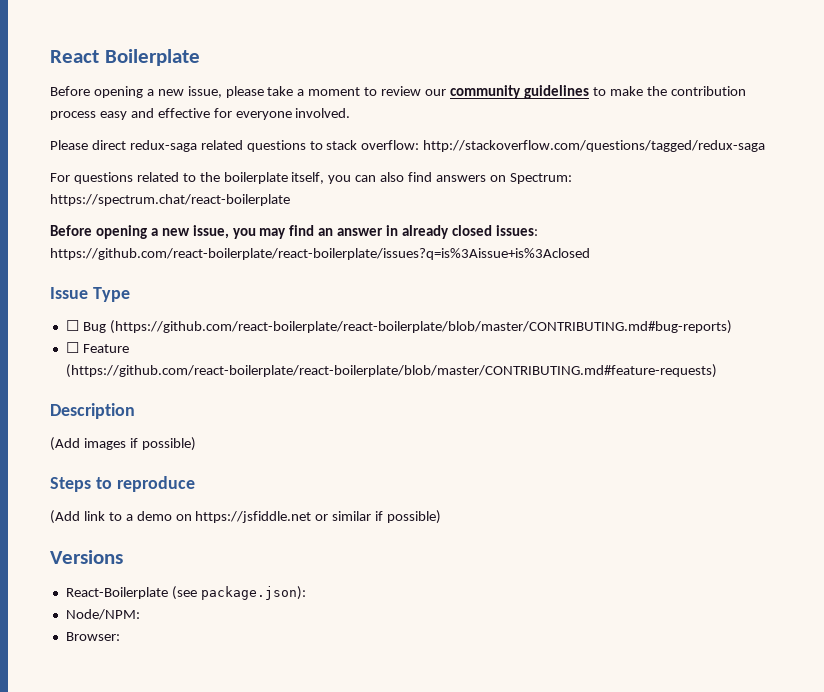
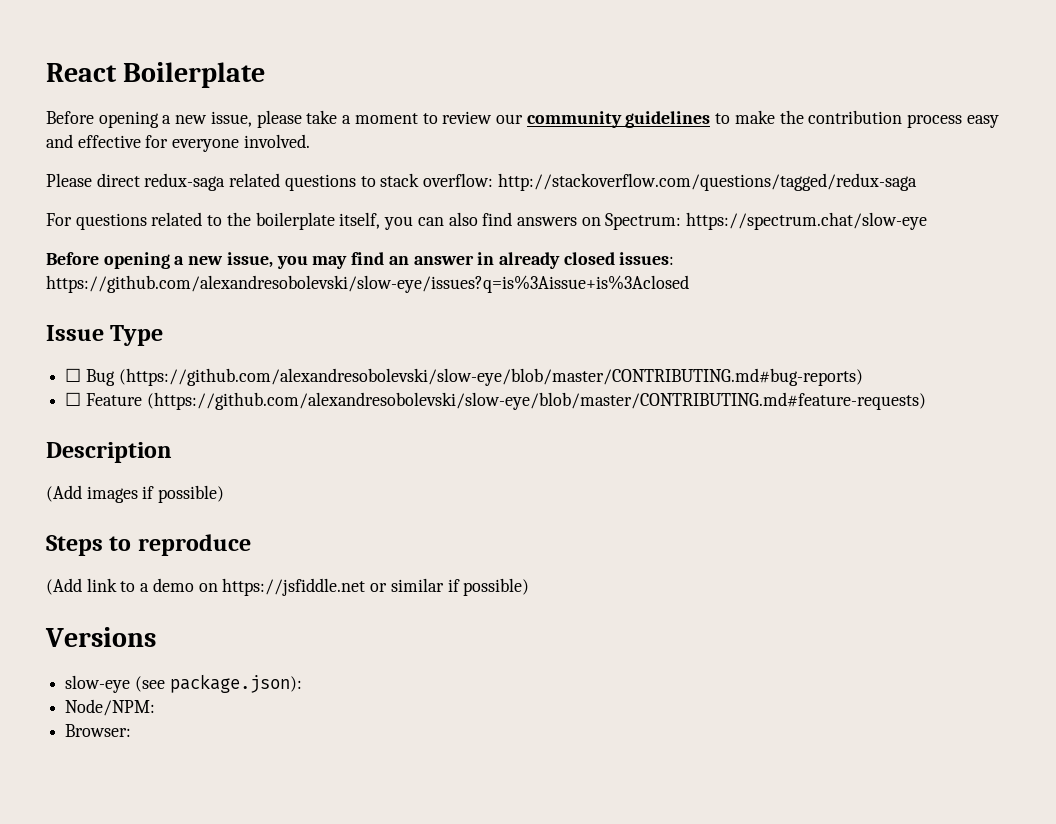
[50,194,290,206] https://spectrum.chat/react-boilerplate -> [686,212,928,230] https://spectrum.chat/slow-eye
[50,248,590,260] https://github.com/react-boilerplate/react-boilerplate/issues?q=is%3Aissue+is%3Aclosed -> [46,275,689,293] https://github.com/alexandresobolevski/slow-eye/issues?q=is%3Aissue+is%3Aclosed
[109,320,732,334] (https://github.com/react-boilerplate/react-boilerplate/blob/master/CONTRIBUTING.md#bug-reports) -> [118,368,863,386] (https://github.com/alexandresobolevski/slow-eye/blob/master/CONTRIBUTING.md#bug-reports)
[65,364,717,378] (https://github.com/react-boilerplate/react-boilerplate/blob/master/CONTRIBUTING.md#feature-requests) -> [146,392,926,410] (https://github.com/alexandresobolevski/slow-eye/blob/master/CONTRIBUTING.md#feature-requests)
[65,587,168,599] React-Boilerplate -> [65,675,131,693] slow-eye

